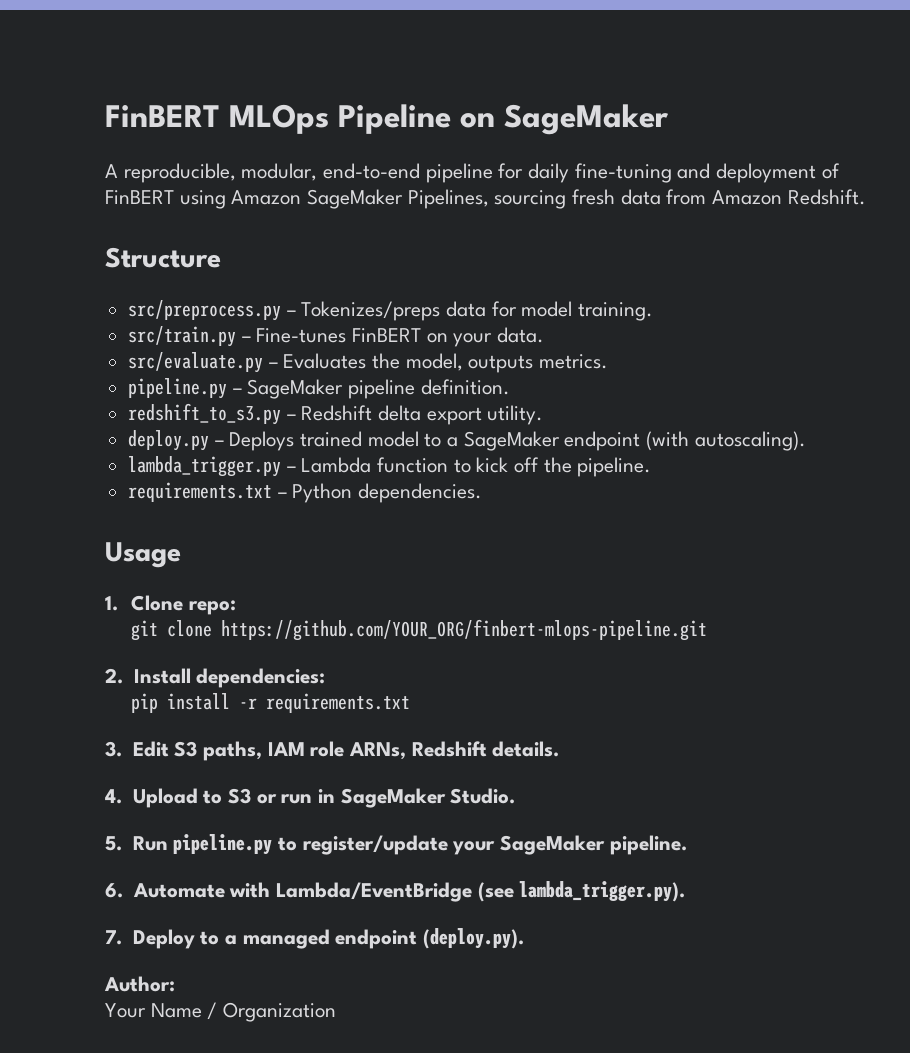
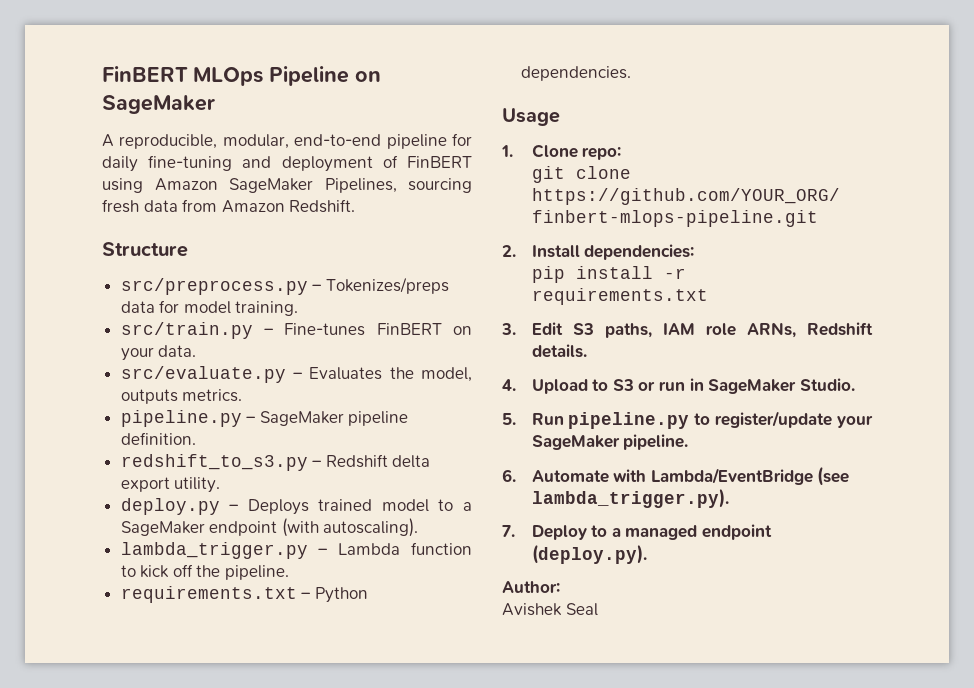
[105,1002,337,1022] Your Name / Organization -> [502,603,598,616] Avishek Seal

